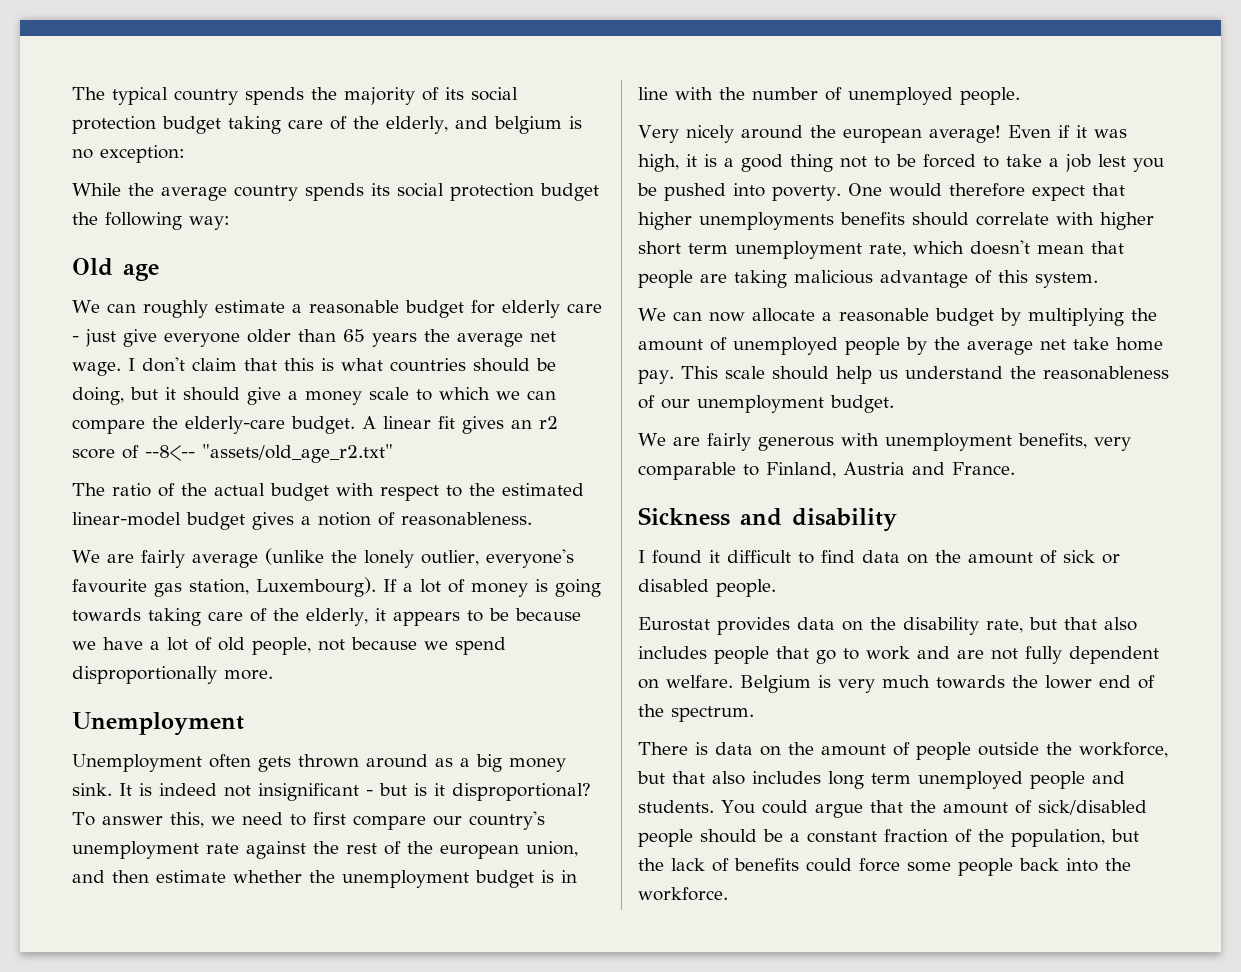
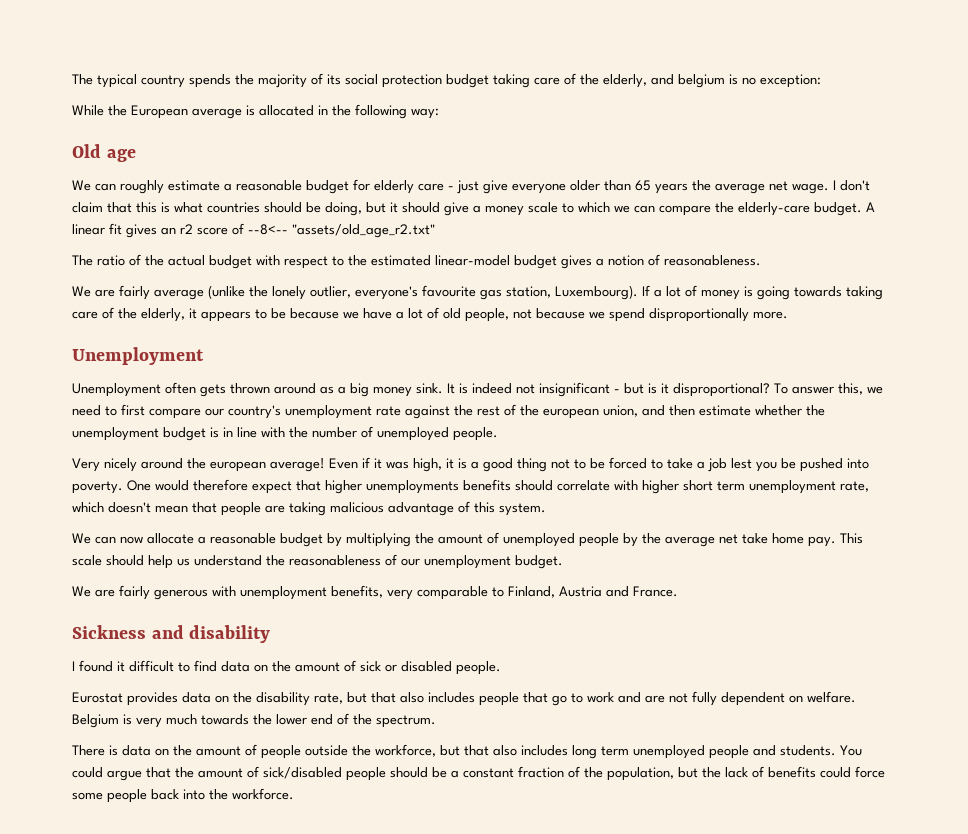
[161,183,599,201] average country spends its social protection budget -> [131,105,328,119] European average is allocated in

